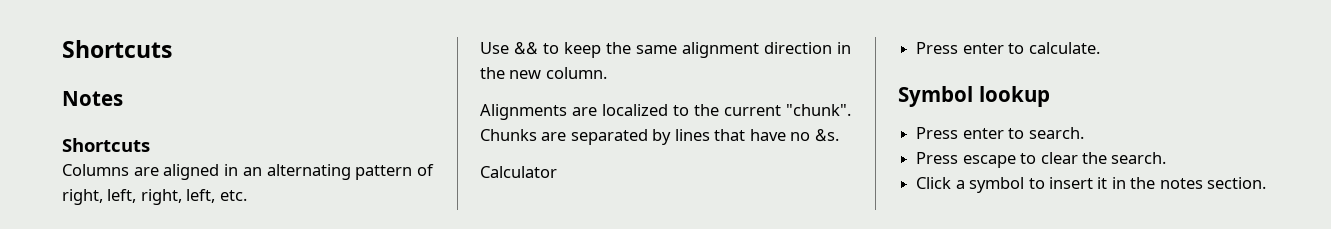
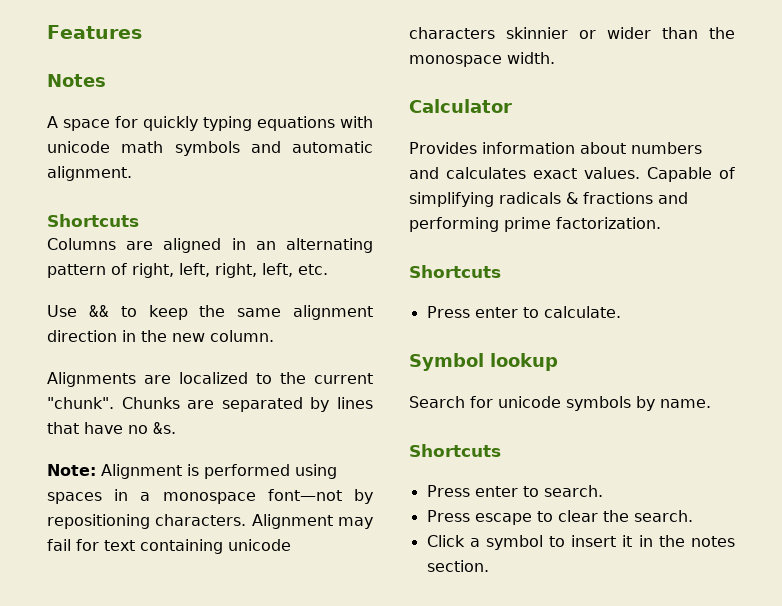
[62,40,172,58] Shortcuts -> [47,25,142,39] Features
(123, 98) none -> [47,116,373,131] [47,141,373,156] [47,166,132,181] // A space for quickly typing equations with unicode math symbols and automatic alignment.
[480,166,557,178] Calculator -> [47,464,337,479] [47,489,373,504] [47,514,373,529] [47,539,291,554] [409,27,735,39] [409,52,555,67] [409,99,512,113] [409,142,702,154] [409,167,735,182] [409,192,688,207] [409,217,661,232] [409,265,501,278] Note: Alignment is performed using spaces in a monospace font—not by repositioning characters. Alignment may fail for text containing unicode characters skinnier or wider than the monospace width. // Calculator // Provides information about numbers and calculates exact values. Capable of simplifying radicals & fractions and performing prime factorization. // Shortcuts
(1050, 96) none -> [409,396,711,411] [409,444,501,457] // Search for unicode symbols by name. // Shortcuts

